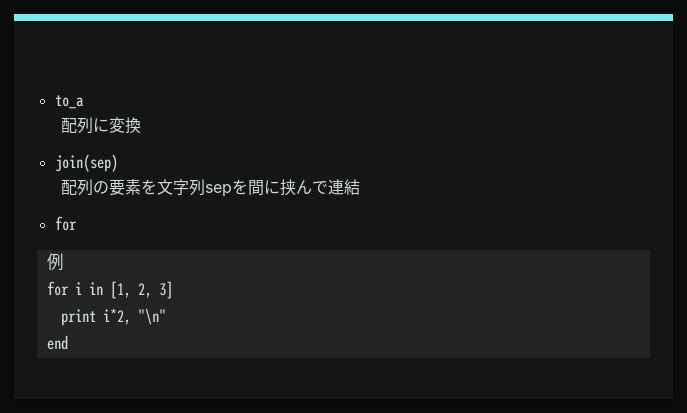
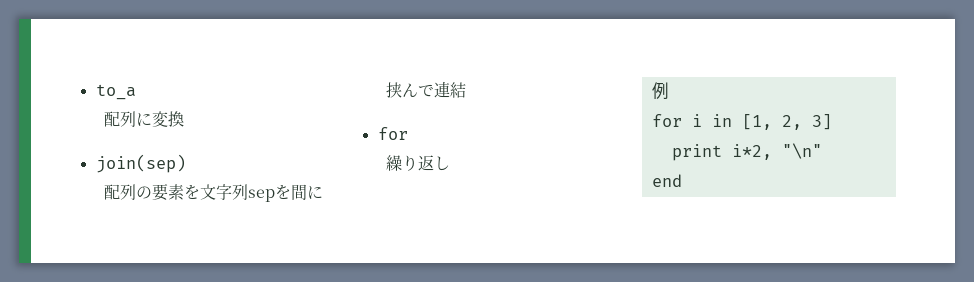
(77, 223) none -> [385,155,450,171] // 繰り返し

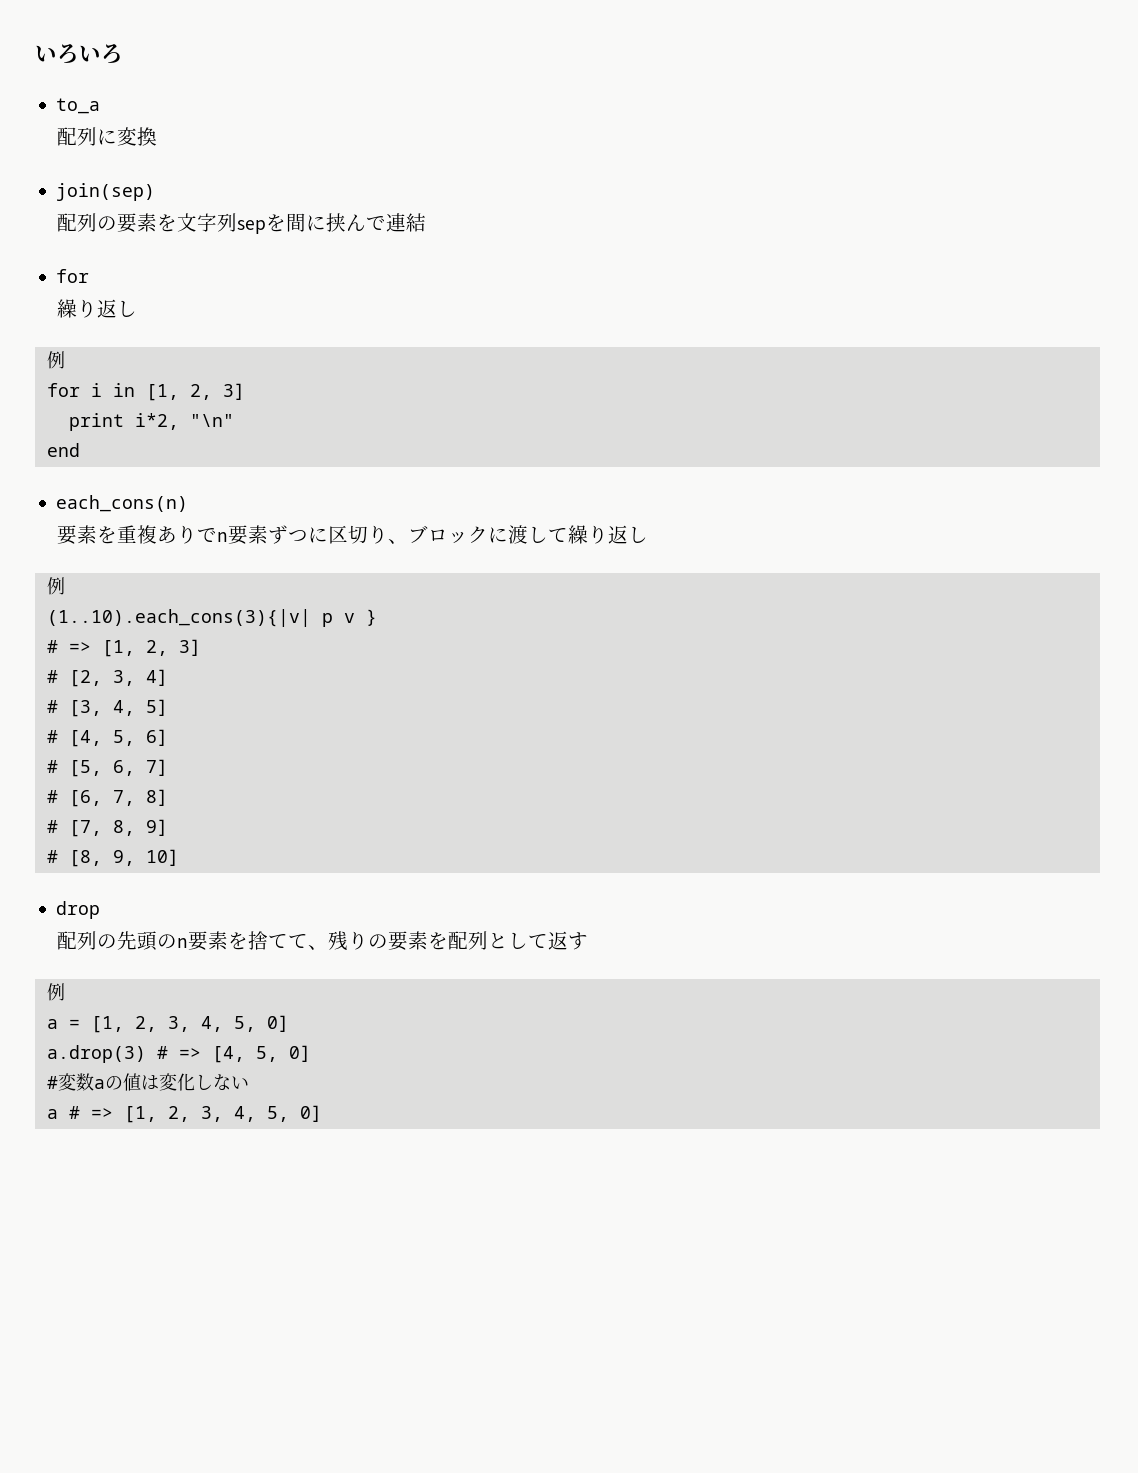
(95, 92) none -> [35,44,123,64] いろいろ //
(682, 180) none -> [56,495,189,512] [57,525,649,545] [46,577,65,595] [46,609,377,627] [46,639,201,657] [46,669,168,687] [46,699,168,717] [46,729,168,747] [46,759,168,777] [46,789,168,807] [46,819,168,837] [46,849,179,867] [56,901,101,919] [57,931,589,951] [46,983,65,1001] [46,1015,289,1033] [46,1045,311,1063] [46,1073,249,1091] [46,1105,322,1123] // each_cons(n) // 要素を重複ありでn要素ずつに区切り、ブロックに渡して繰り返し // 例 // (1..10).each_cons(3){|v| p v } // # => [1, 2, 3] // # [2, 3, 4] // # [3, 4, 5] // # [4, 5, 6] // # [5, 6, 7] // # [6, 7, 8] // # [7, 8, 9] // # [8, 9, 10] // drop // 配列の先頭のn要素を捨てて、残りの要素を配列として返す // 例 // a = [1, 2, 3, 4, 5, 0] // a.drop(3) # => [4, 5, 0] // #変数aの値は変化しない // a # => [1, 2, 3, 4, 5, 0]

